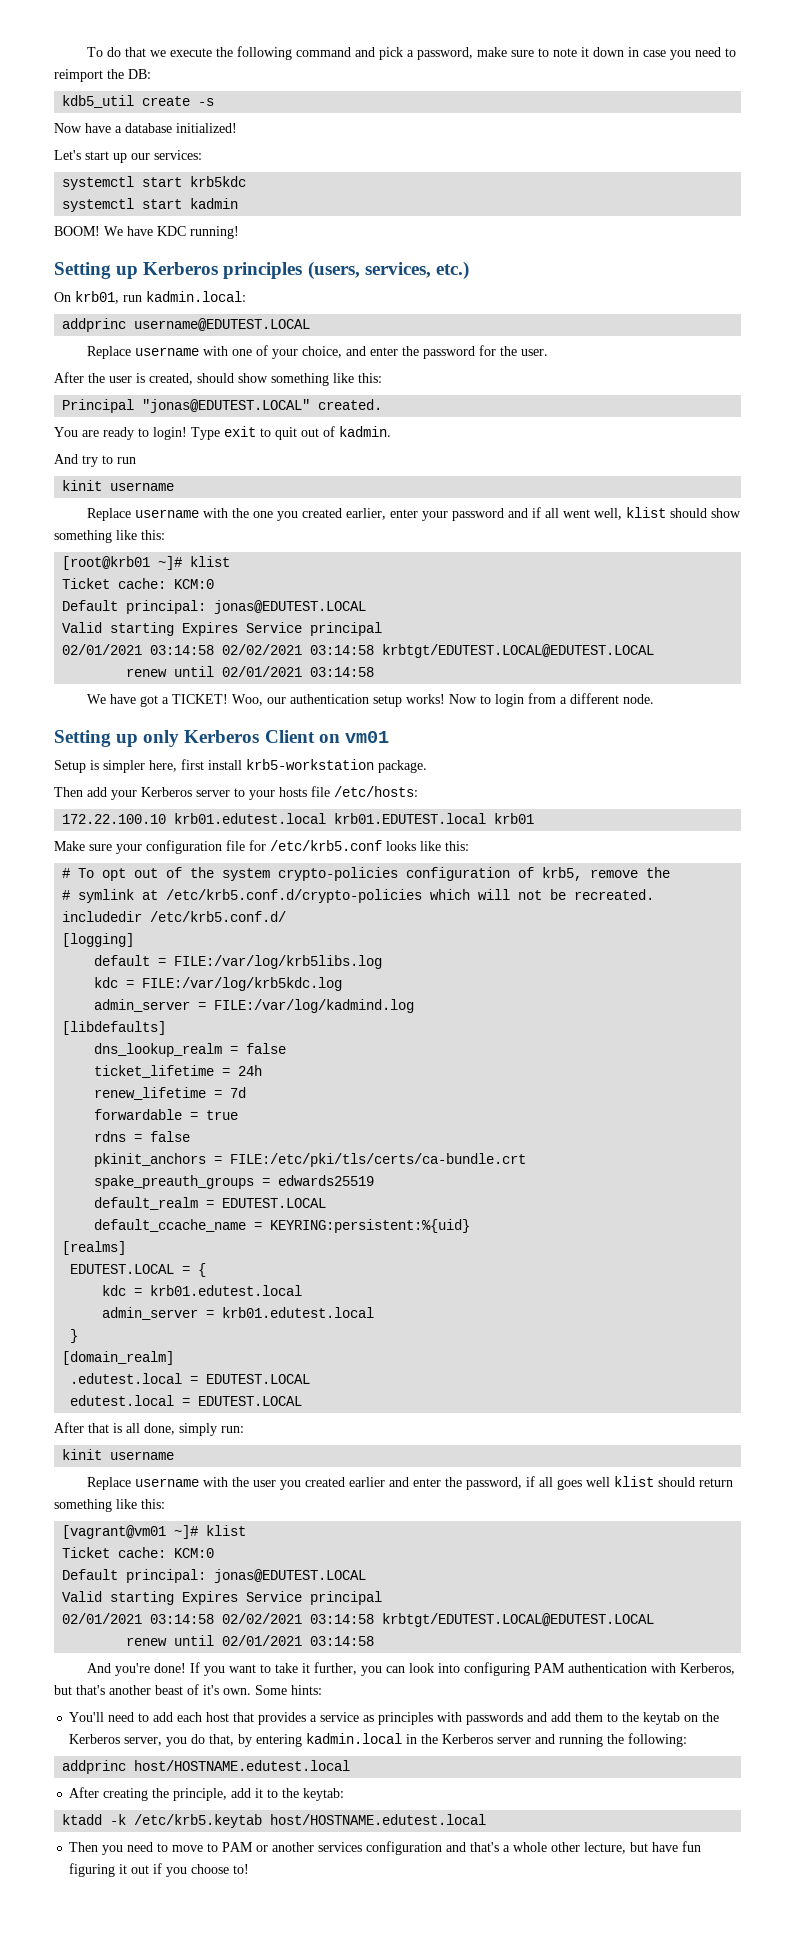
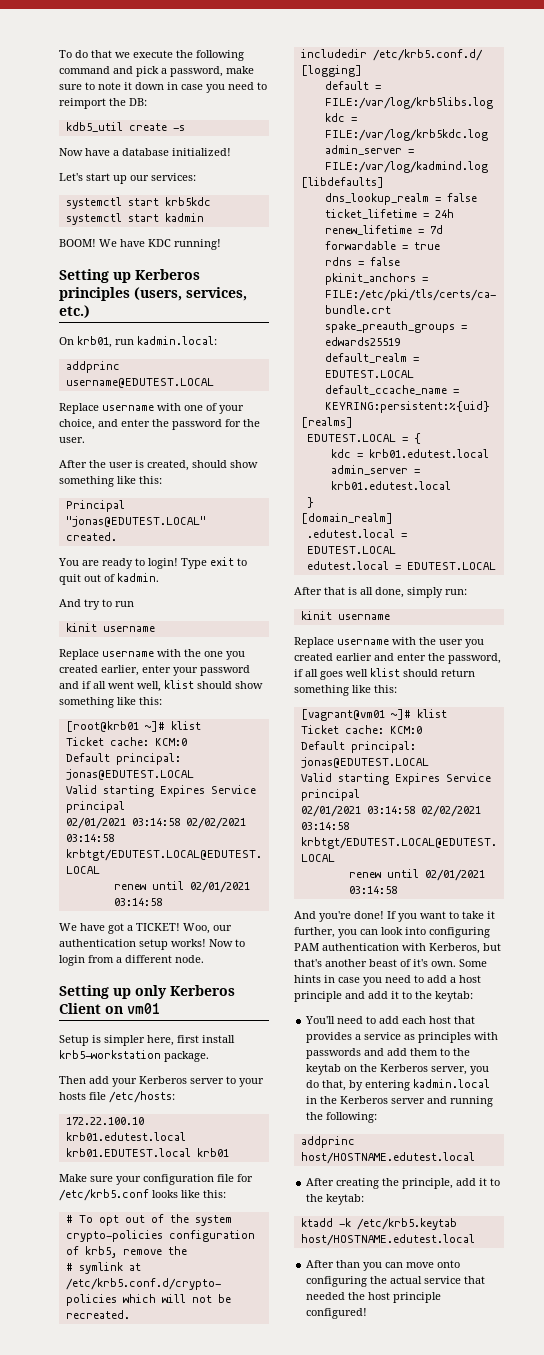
[291,1685,322,1695] hints: -> [294,975,481,986] [294,991,473,1002] hints in case you need to add a host principle and add it to the keytab:
[69,1841,702,1855] [69,1863,250,1877] Then you need to move to PAM or another services configuration and that's a whole other lecture, but have fun figuring it out if you choose to! -> [306,1260,461,1271] [306,1276,486,1287] [306,1292,442,1303] [306,1308,368,1319] After than you can move onto configuring the actual service that needed the host principle configured!

